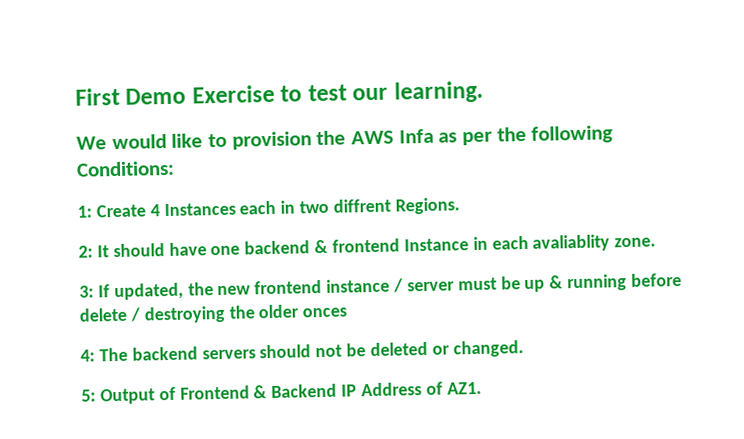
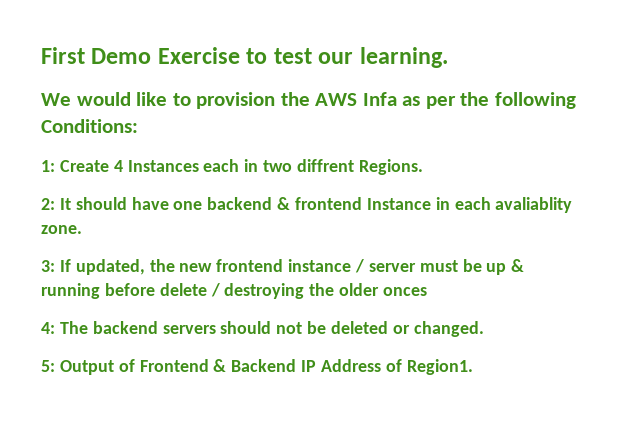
[446,381,482,395] AZ1. -> [406,359,473,375] Region1.

